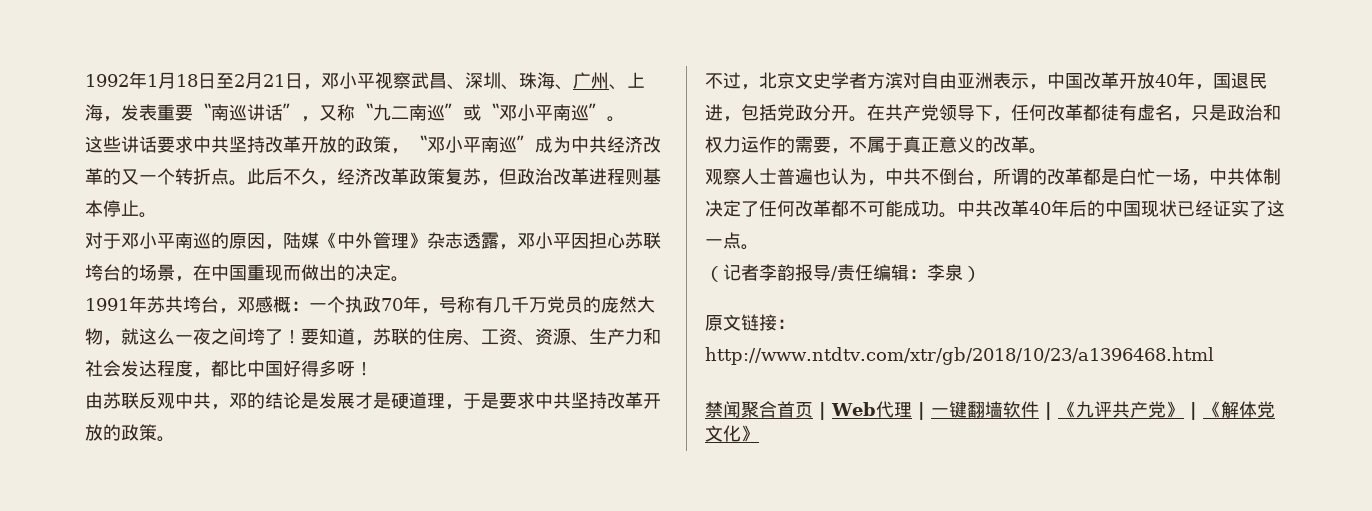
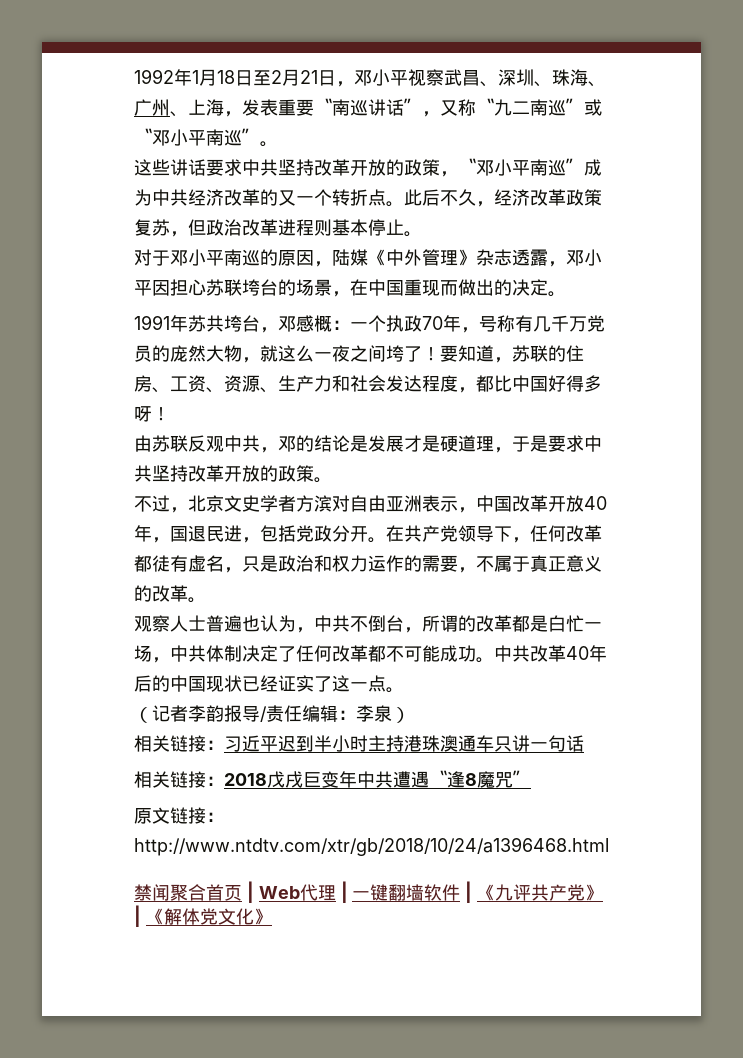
(981, 274) none -> [134,735,584,752] [134,770,531,788] // 相关链接：习近平迟到半小时主持港珠澳通车只讲一句话 // 相关链接：2018戊戌巨变年中共遭遇〝逢8魔咒〞
[705,347,1214,365] http://www.ntdtv.com/xtr/gb/2018/10/23/a1396468.html -> [134,837,609,856] http://www.ntdtv.com/xtr/gb/2018/10/24/a1396468.html

